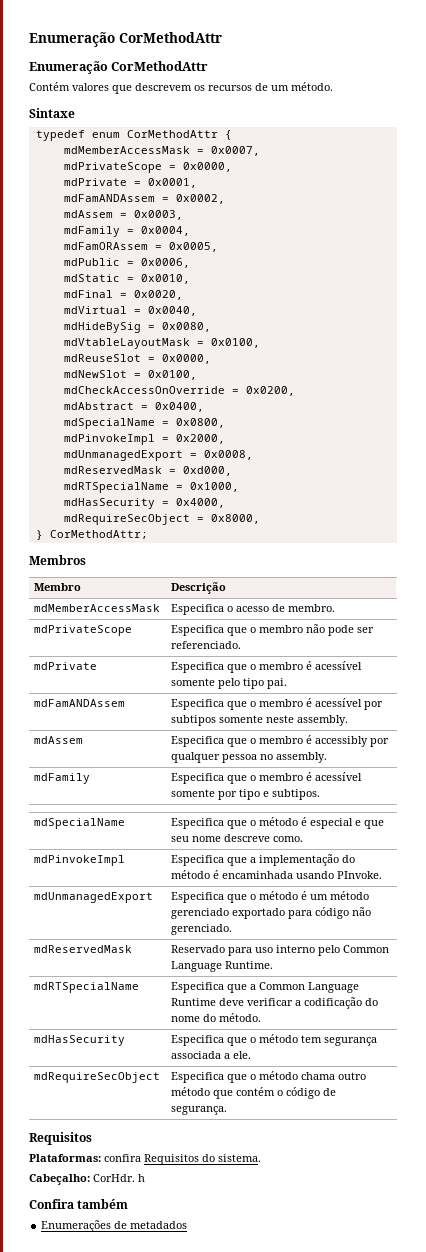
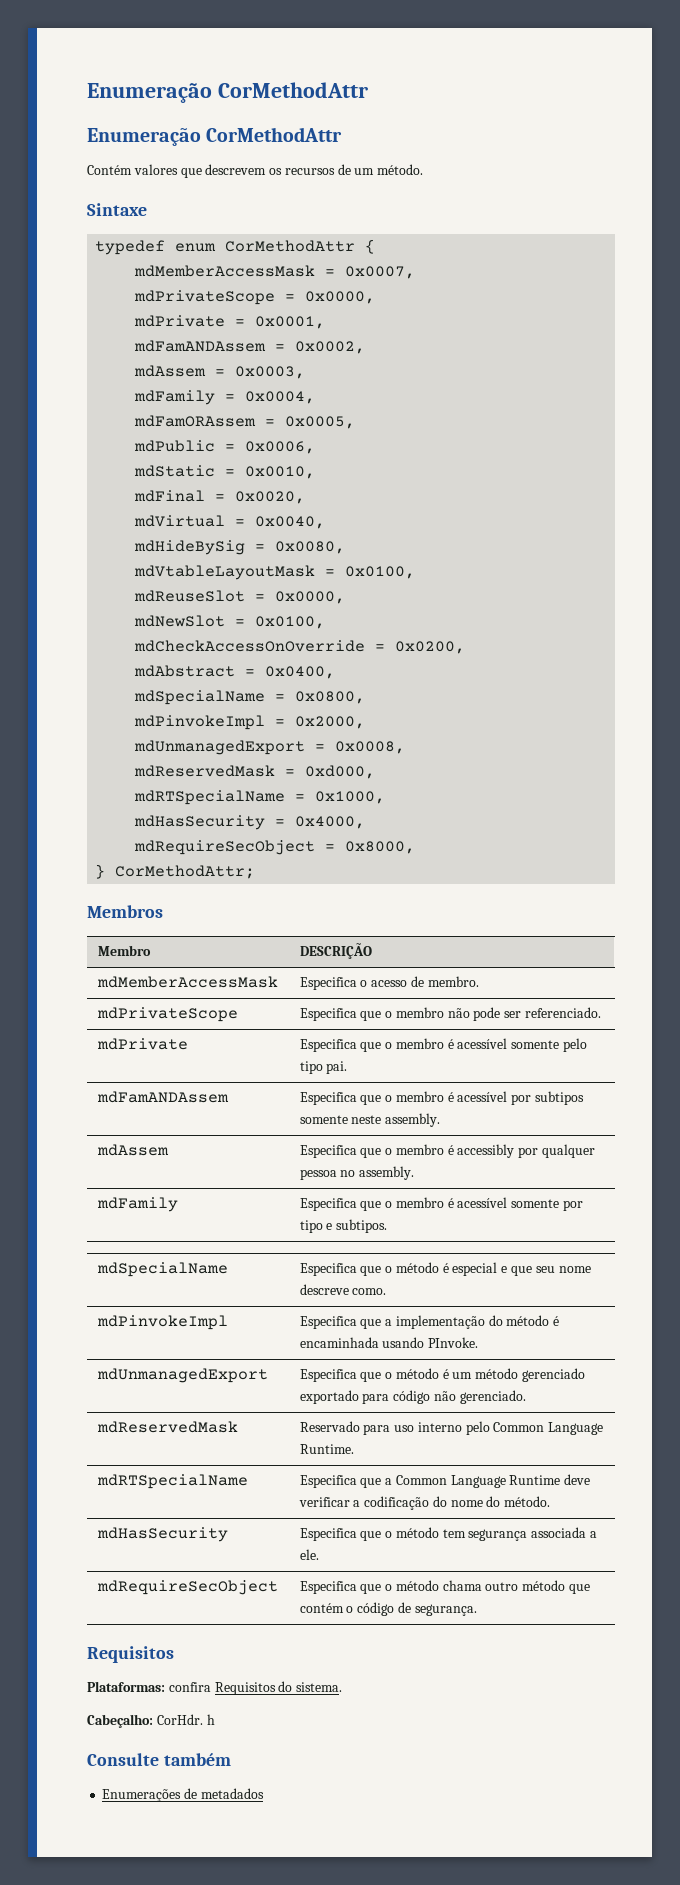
[171,582,227,594] Descrição -> [299,943,372,959] DESCRIÇÃO
[29,1199,74,1209] Confira -> [87,1753,159,1766] Consulte

